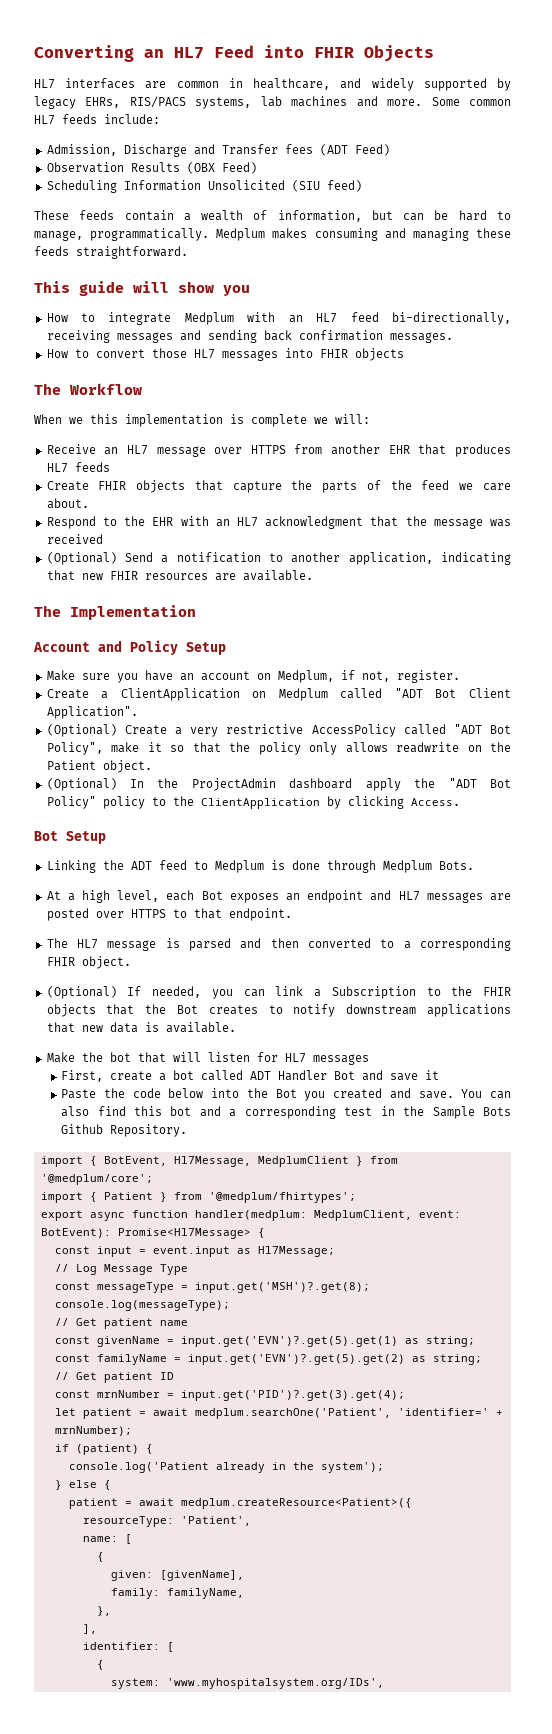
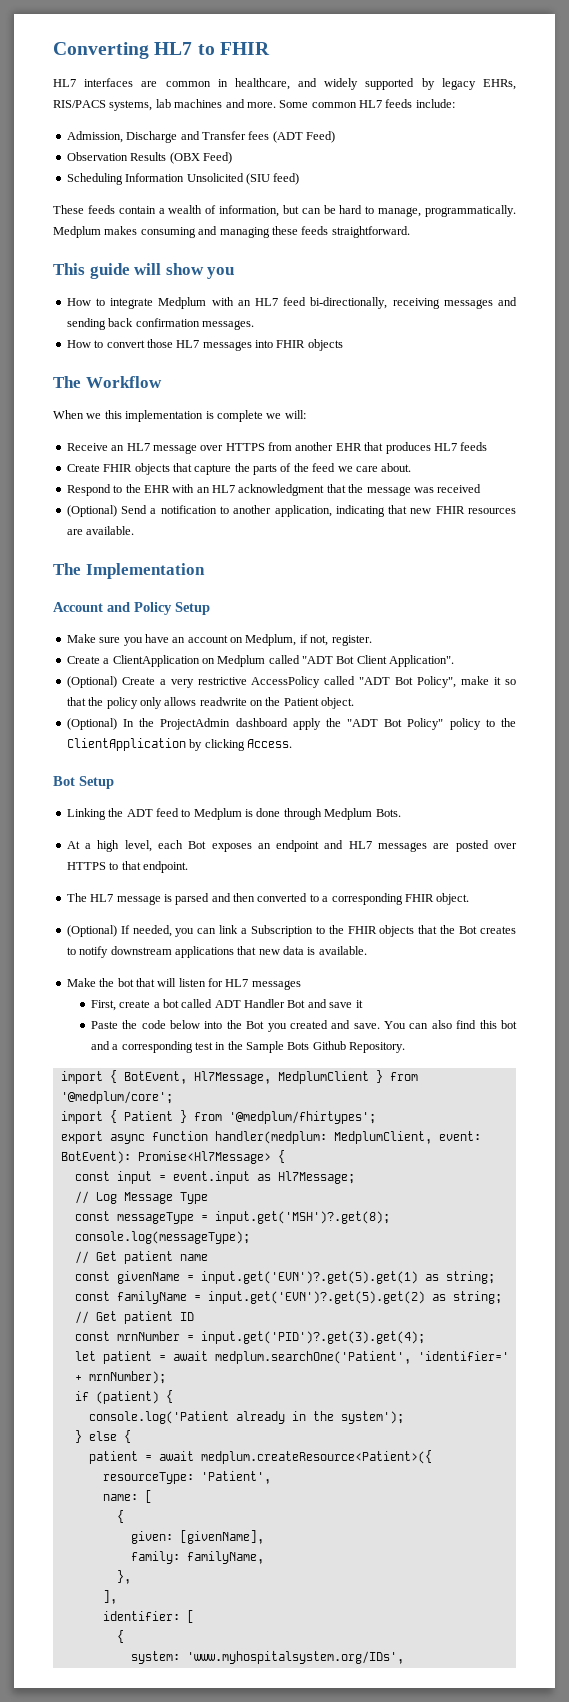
[144,45,434,62] an HL7 Feed into FHIR Objects -> [154,42,270,55] HL7 to FHIR

